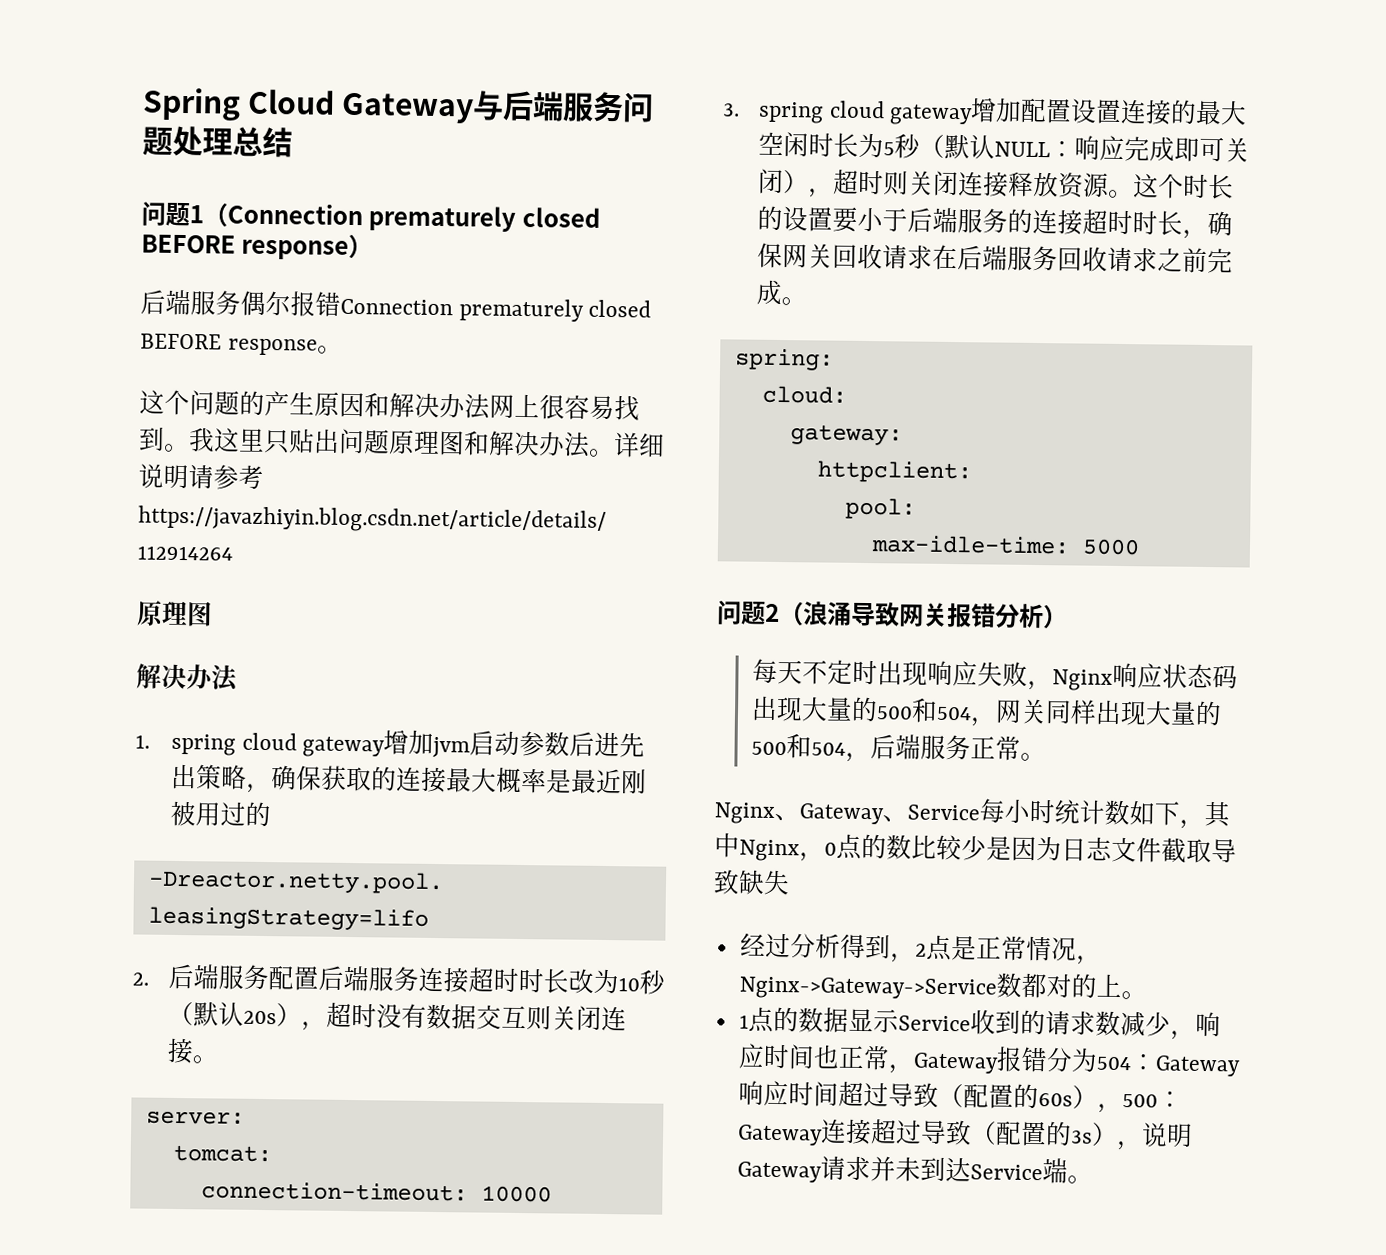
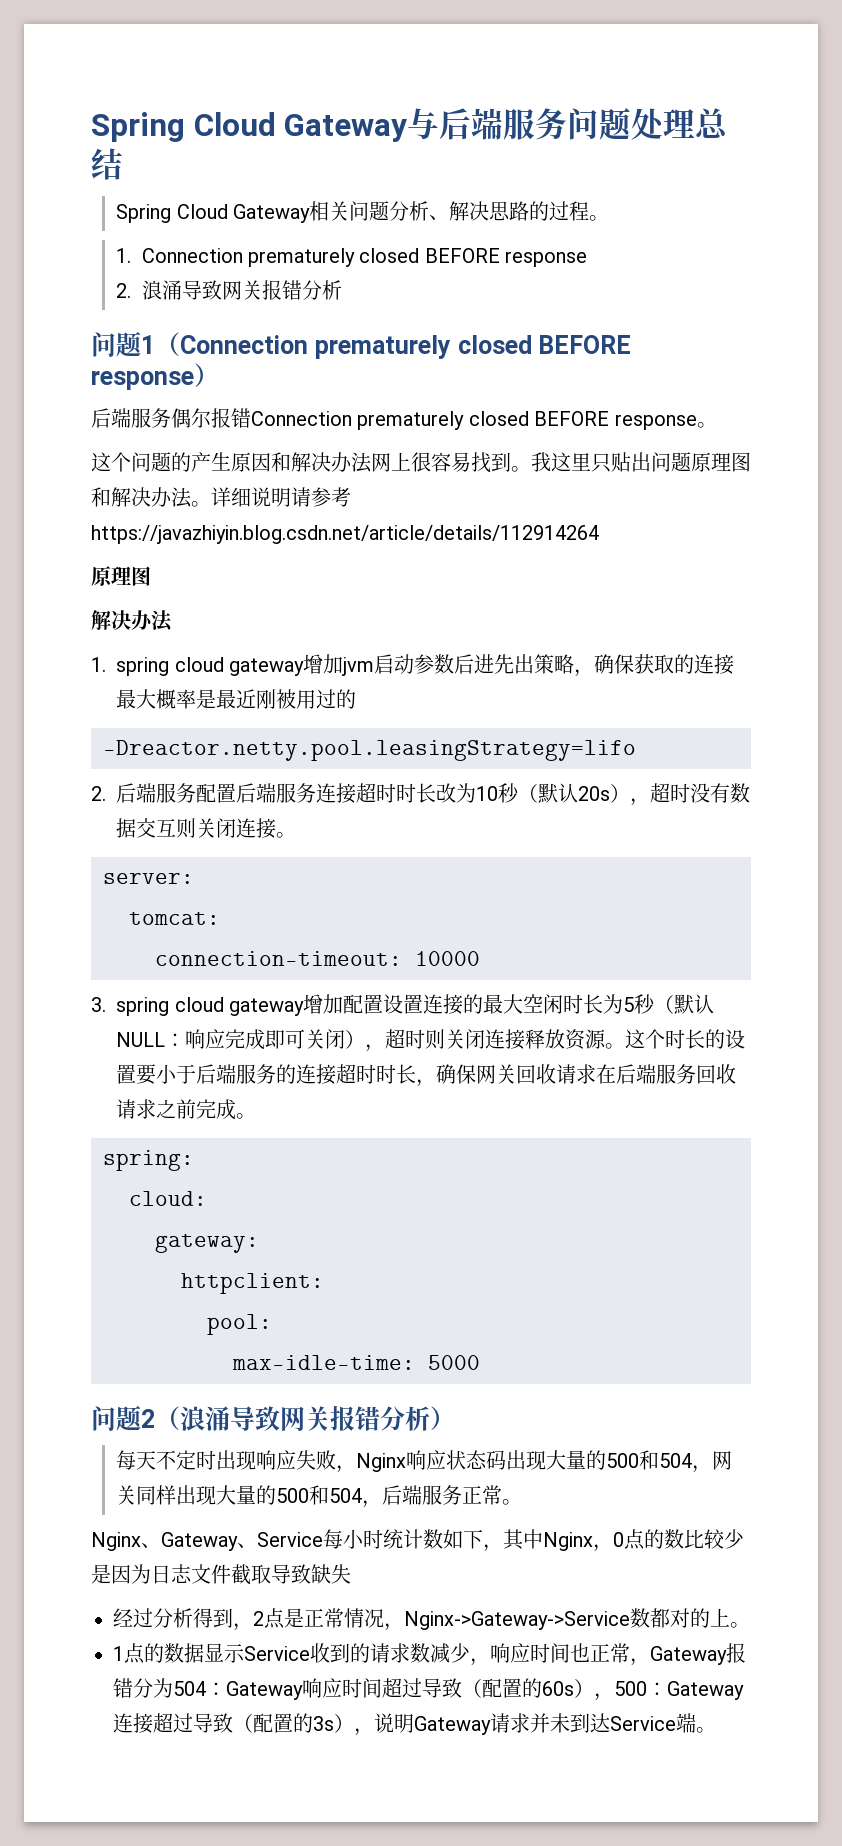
(293, 142) none -> [116,201,610,223] [116,248,588,267] [116,280,342,300] // Spring Cloud Gateway相关问题分析、解决思路的过程。 // 1. Connection prematurely closed BEFORE response // 2.浪涌导致网关报错分析

